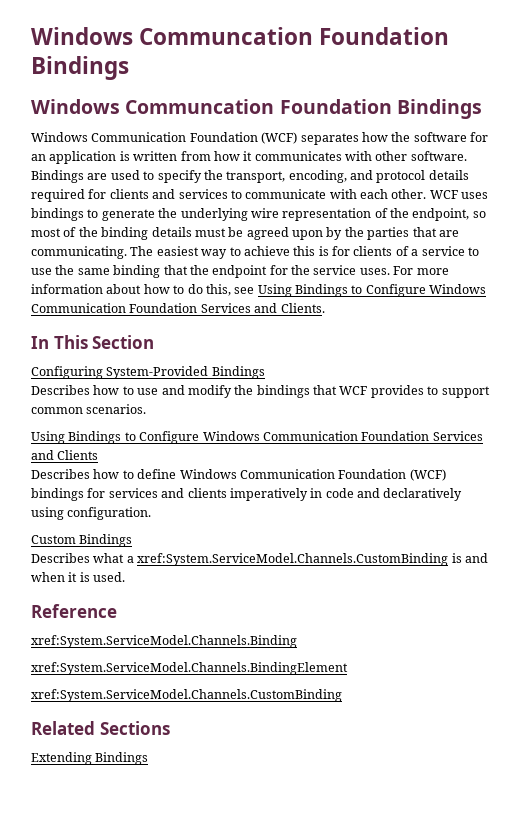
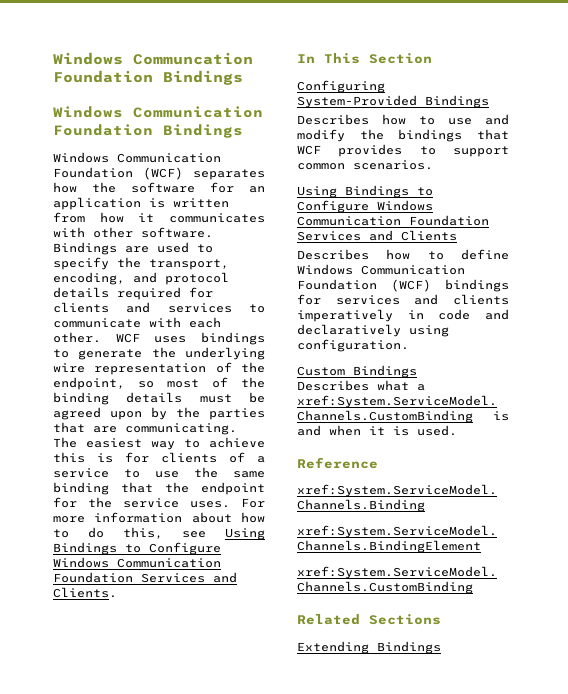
[31,27,450,45] [31,56,129,80] [31,99,275,114] Windows Communcation Foundation Bindings // Windows Communcation -> [53,52,253,65] [53,70,243,85] [53,106,263,118] Windows Communcation Foundation Bindings // Windows Communication

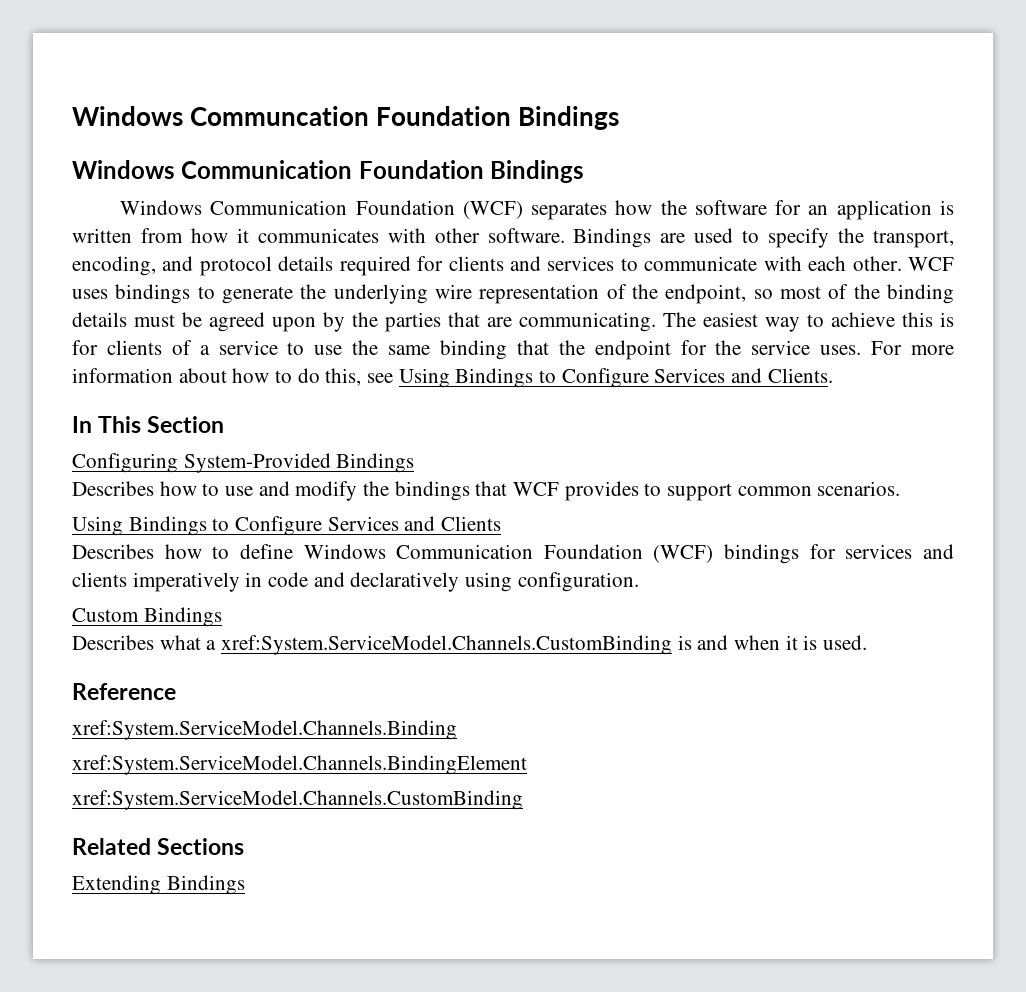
[53,557,221,568] [53,572,133,583] Windows Communication Foundation -> (649, 378) none
[377,200,433,211] [297,215,489,226] Windows Communication Foundation -> (323, 526) none

